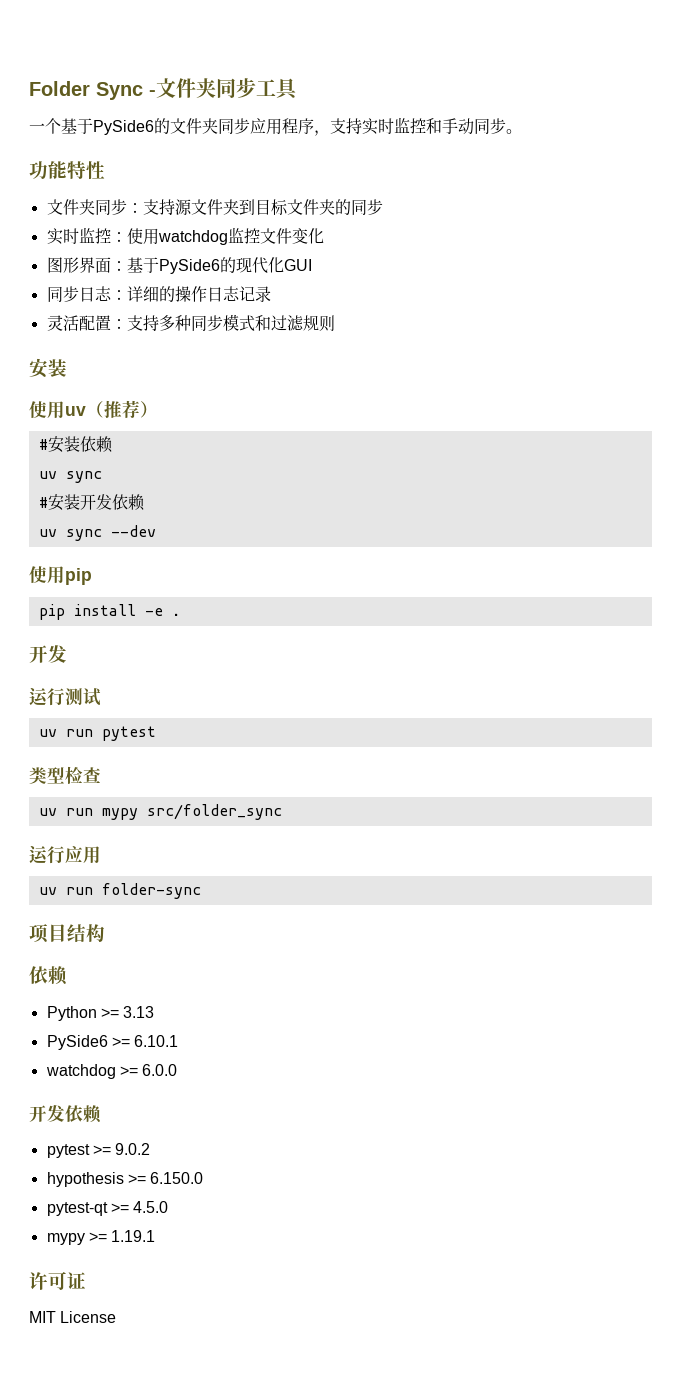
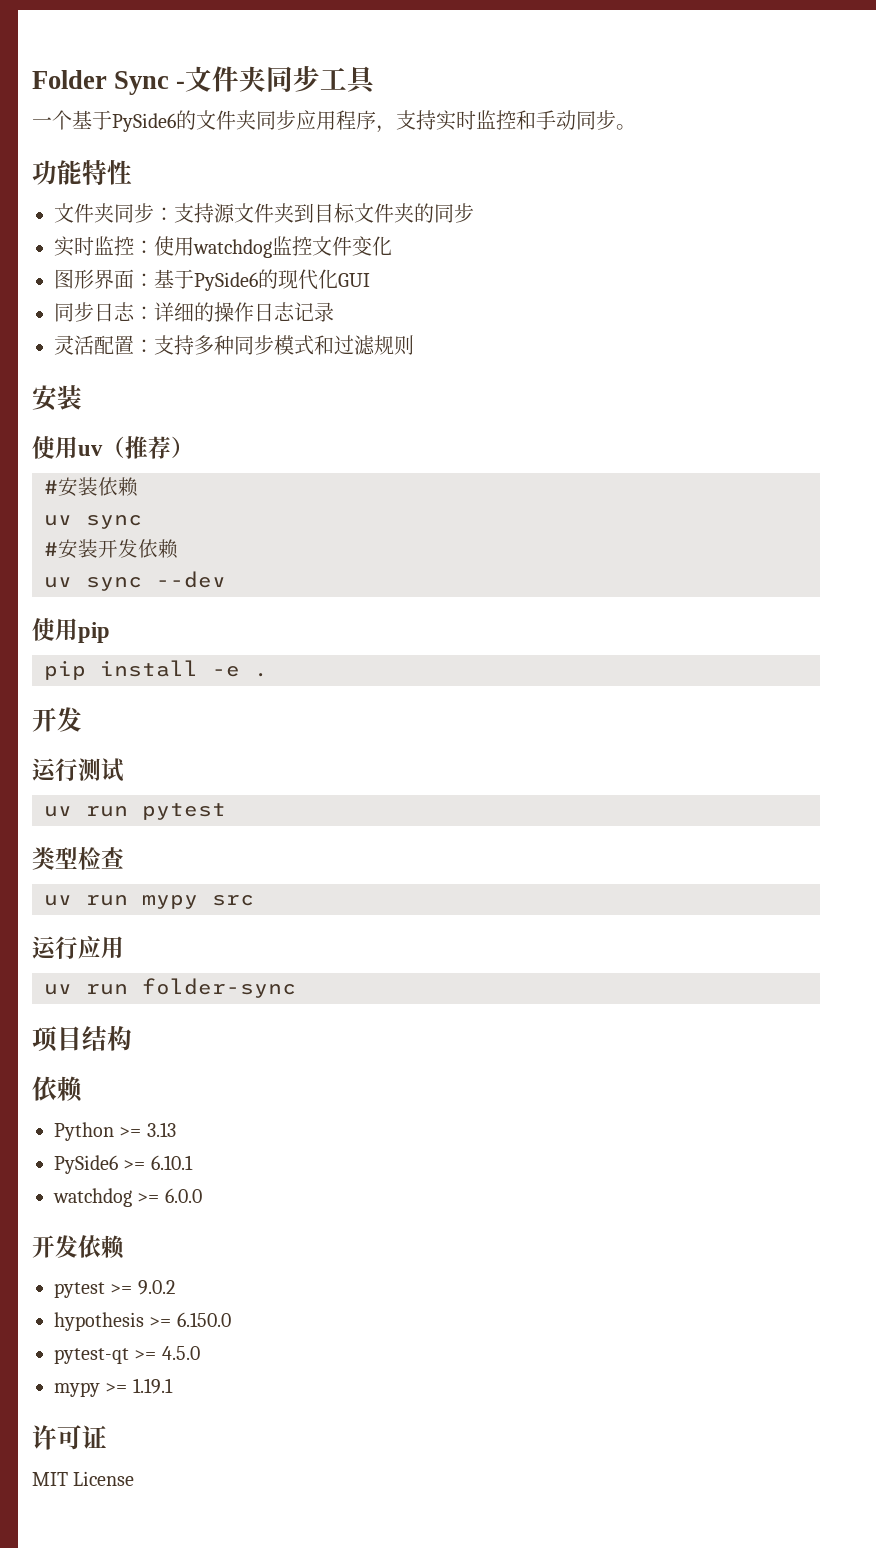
[146,804,282,820] src/folder_sync -> [212,895,254,906] src

